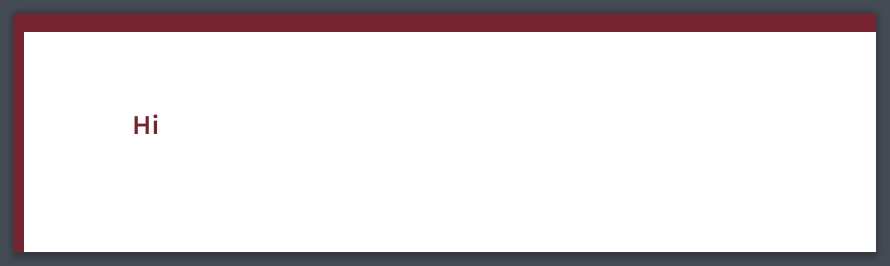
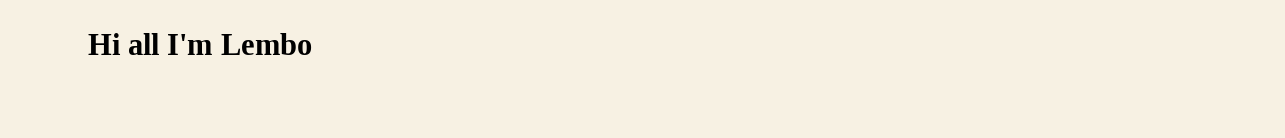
(160, 124) none -> [128,33,312,55] all I'm Lembo

